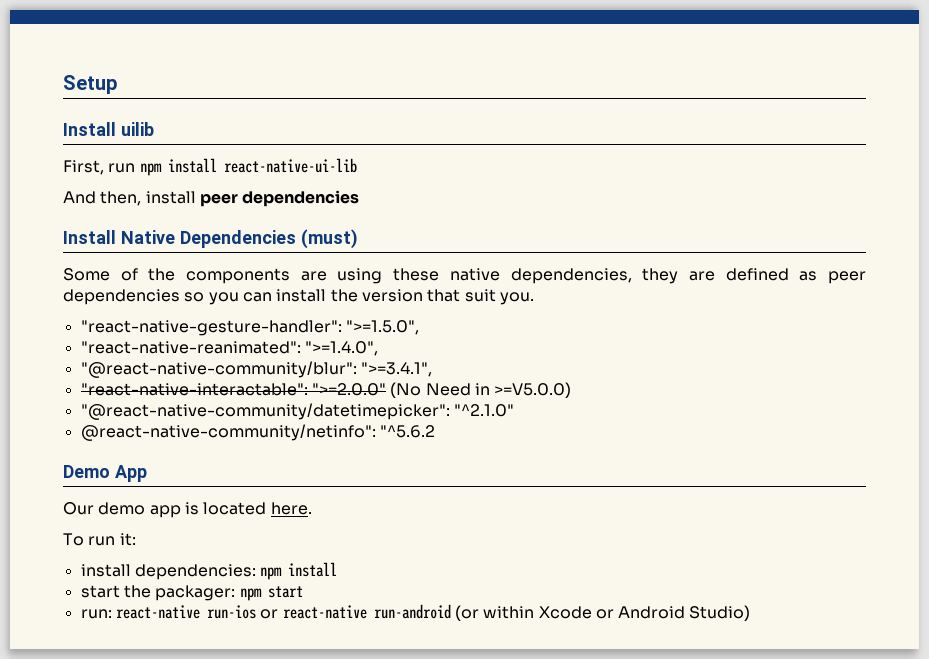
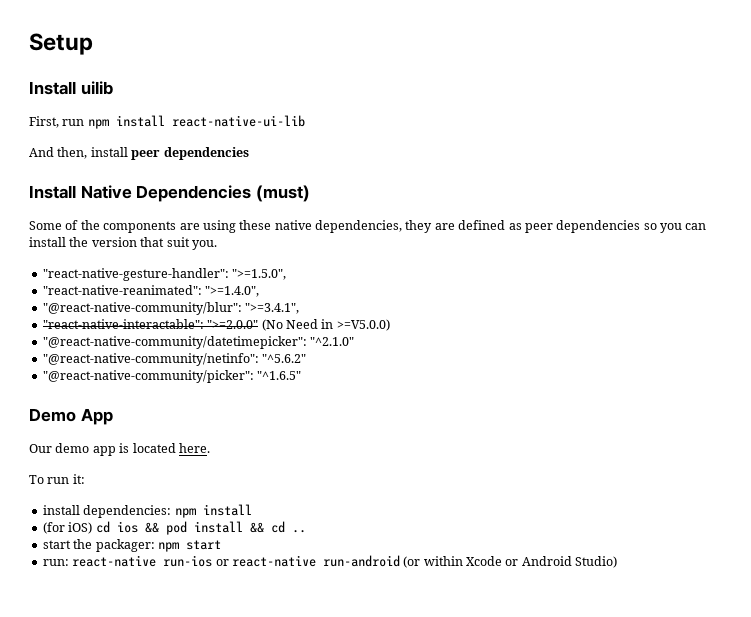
[80,424,435,441] @react-native-community/netinfo": "^5.6.2 -> [42,353,307,366] [42,370,302,383] "@react-native-community/netinfo": "^5.6.2" // "@react-native-community/picker": "^1.6.5"
(338, 569) none -> [42,521,306,535] // (for iOS) cd ios && pod install && cd ..

